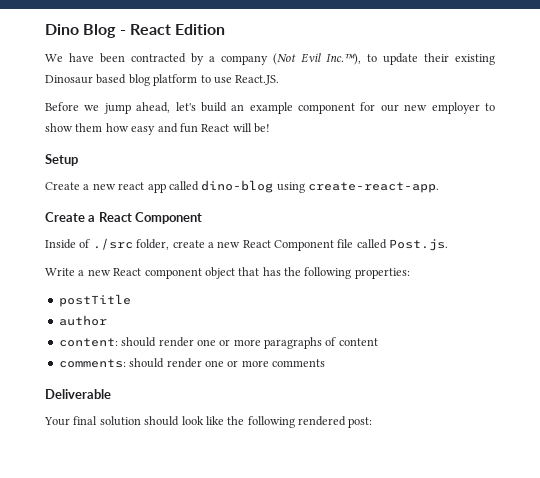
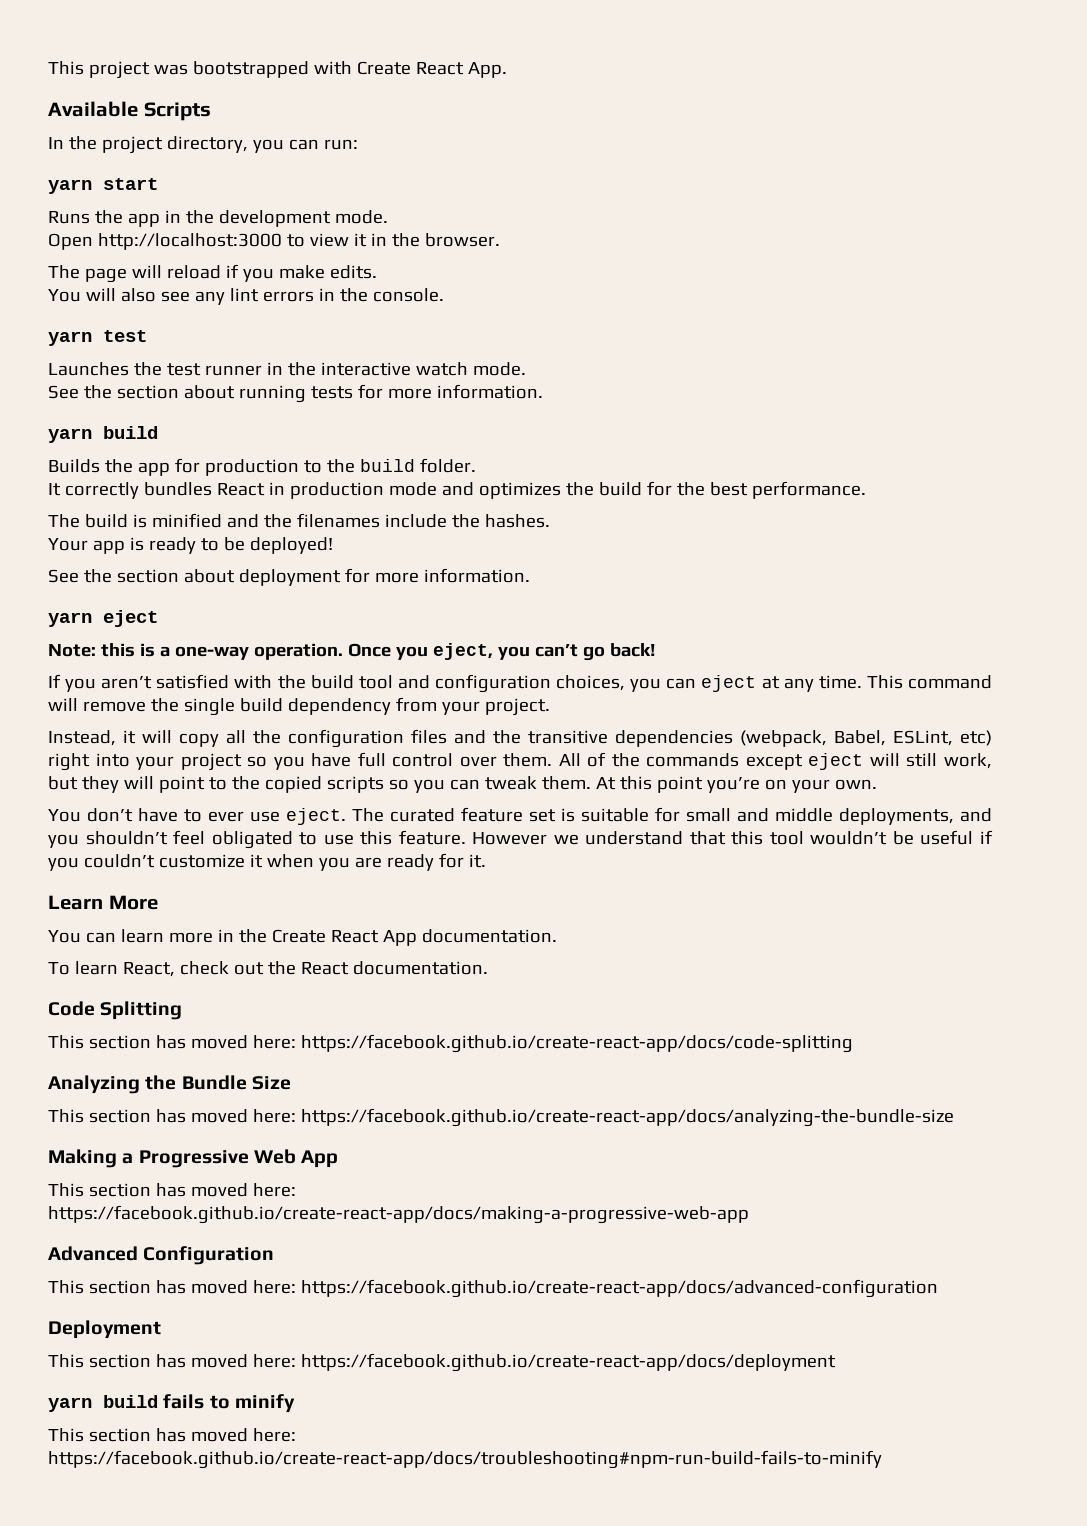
[45,24,226,38] [45,53,495,65] [45,74,280,86] [45,102,495,114] [45,123,270,135] [45,154,78,166] [45,180,439,193] [45,212,203,224] [45,238,449,251] [45,267,410,279] [58,294,131,307] [58,315,107,326] [58,337,378,349] [58,358,325,368] [45,389,111,399] [44,416,373,428] Dino Blog - React Edition // We have been contracted by a company (Not Evil Inc.™), to update their existing Dinosaur based blog platform to use React.JS. // Before we jump ahead, let's build an example component for our new employer to show them how easy and fun React will be! // Setup // Create a new react app called dino-blog using create-react-app. // Create a React Component // Inside of ./src folder, create a new React Component file called Post.js. // Write a new React component object that has the following properties: // postTitle // author // content: should render one or more paragraphs of content // comments: should render one or more comments // Deliverable // Your final solution should look like the following rendered post: -> [48,61,507,79] [48,101,211,121] [48,136,358,154] [48,178,158,194] [48,210,388,227] [48,233,500,250] [48,264,377,283] [48,288,444,305] [48,330,147,346] [48,362,526,376] [48,384,543,403] [48,426,158,443] [48,458,476,476] [48,481,866,499] [48,513,550,528] [48,537,333,554] [48,568,530,586] [48,610,158,627] [48,643,655,661] [48,674,992,693] [48,697,550,716] [48,729,992,748] [48,752,992,771] [48,776,877,793] [48,807,992,825] [48,830,993,849] [48,853,486,871] [48,895,158,910] [48,929,557,946] [48,961,488,977] [48,1001,183,1020] [48,1034,853,1053] [48,1075,291,1094] [48,1108,954,1127] [48,1149,339,1168] [48,1183,296,1197] [48,1205,749,1224] [48,1246,275,1265] [48,1279,938,1298] [48,1320,161,1339] [48,1353,836,1372] [48,1394,295,1413] [48,1428,296,1442] [48,1450,882,1469] This project was bootstrapped with Create React App. // Available Scripts // In the project directory, you can run: // yarn start // Runs the app in the development mode. // Open http://localhost:3000 to view it in the browser. // The page will reload if you make edits. // You will also see any lint errors in the console. // yarn test // Launches the test runner in the interactive watch mode. // See the section about running tests for more information. // yarn build // Builds the app for production to the build folder. // It correctly bundles React in production mode and optimizes the build for the best performance. // The build is minified and the filenames include the hashes. // Your app is ready to be deployed! // See the section about deployment for more information. // yarn eject // Note: this is a one-way operation. Once you eject, you can’t go back! // If you aren’t satisfied with the build tool and configuration choices, you can eject at any time. This command will remove the single build dependency from your project. // Instead, it will copy all the configuration files and the transitive dependencies (webpack, Babel, ESLint, etc) right into your project so you have full control over them. All of the commands except eject will still work, but they will point to the copied scripts so you can tweak them. At this point you’re on your own. // You don’t have to ever use eject. The curated feature set is suitable for small and middle deployments, and you shouldn’t feel obligated to use this feature. However we understand that this tool wouldn’t be useful if you couldn’t customize it when you are ready for it. // Learn More // You can learn more in the Create React App documentation. // To learn React, check out the React documentation. // Code Splitting // This section has moved here: https://facebook.github.io/create-react-app/docs/code-splitting // Analyzing the Bundle Size // This section has moved here: https://facebook.github.io/create-react-app/docs/analyzing-the-bundle-size // Making a Progressive Web App // This section has moved here: https://facebook.github.io/create-react-app/docs/making-a-progressive-web-app // Advanced Configuration // This section has moved here: https://facebook.github.io/create-react-app/docs/advanced-configuration // Deployment // This section has moved here: https://facebook.github.io/create-react-app/docs/deployment // yarn build fails to minify // This section has moved here: https://facebook.github.io/create-react-app/docs/troubleshooting#npm-run-build-fails-to-minify

